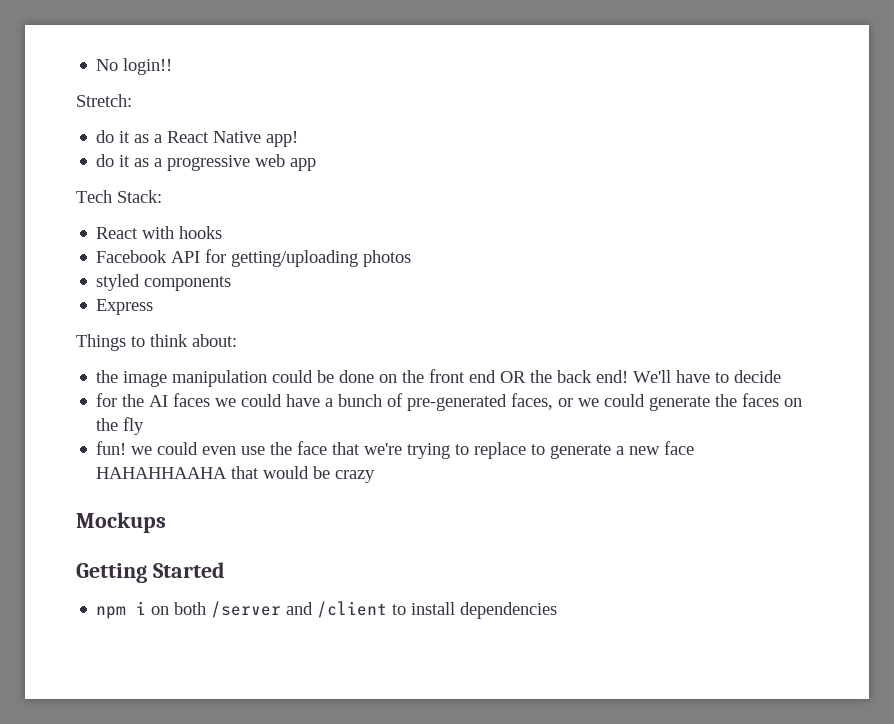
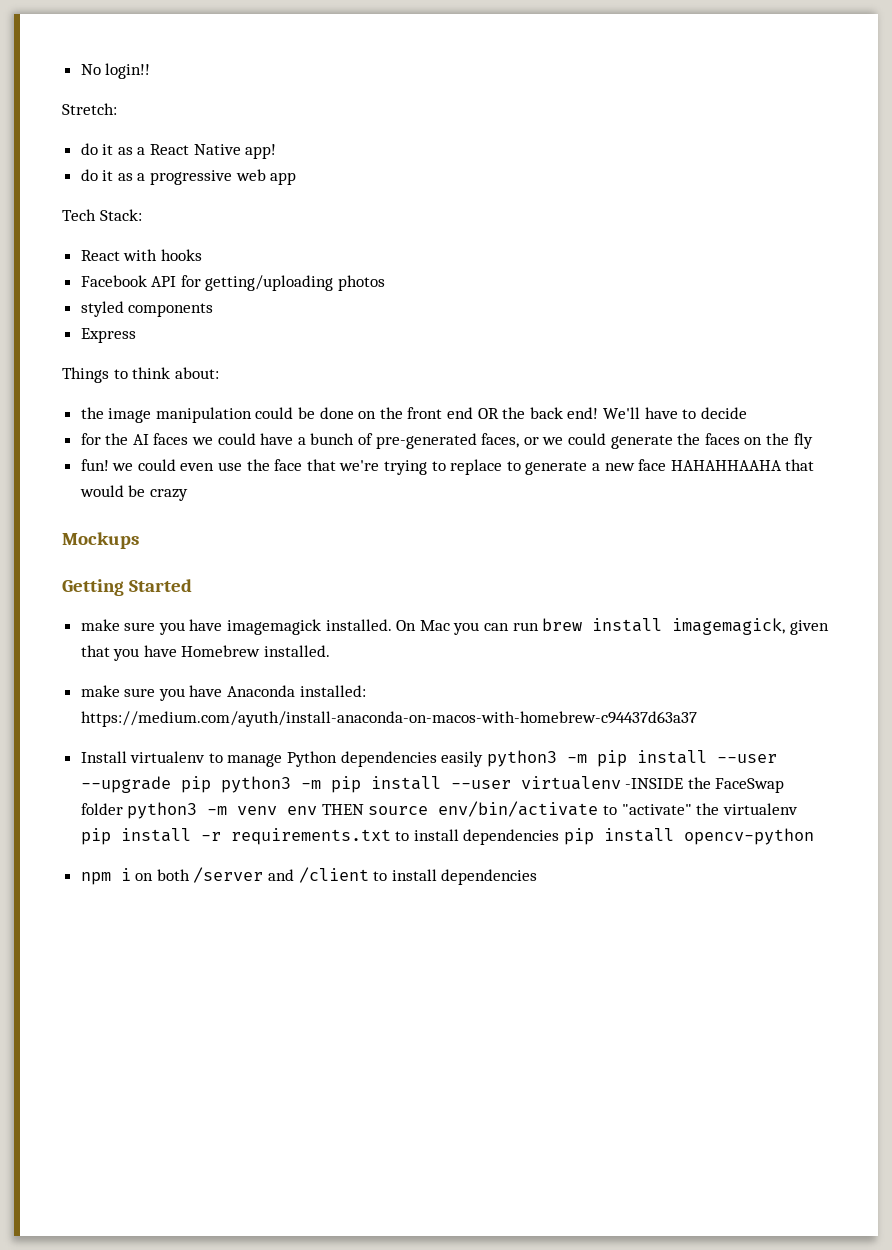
(225, 570) none -> [80,618,829,635] [80,645,331,661] [80,685,366,701] [80,711,697,727] [80,750,777,767] [80,776,785,793] [80,801,798,819] [80,828,815,845] // make sure you have imagemagick installed. On Mac you can run brew install imagemagick, given that you have Homebrew installed. // make sure you have Anaconda installed: https://medium.com/ayuth/install-anaconda-on-macos-with-homebrew-c94437d63a37 // Install virtualenv to manage Python dependencies easily python3 -m pip install --user --upgrade pip python3 -m pip install --user virtualenv -INSIDE the FaceSwap folder python3 -m venv env THEN source env/bin/activate to "activate" the virtualenv pip install -r requirements.txt to install dependencies pip install opencv-python

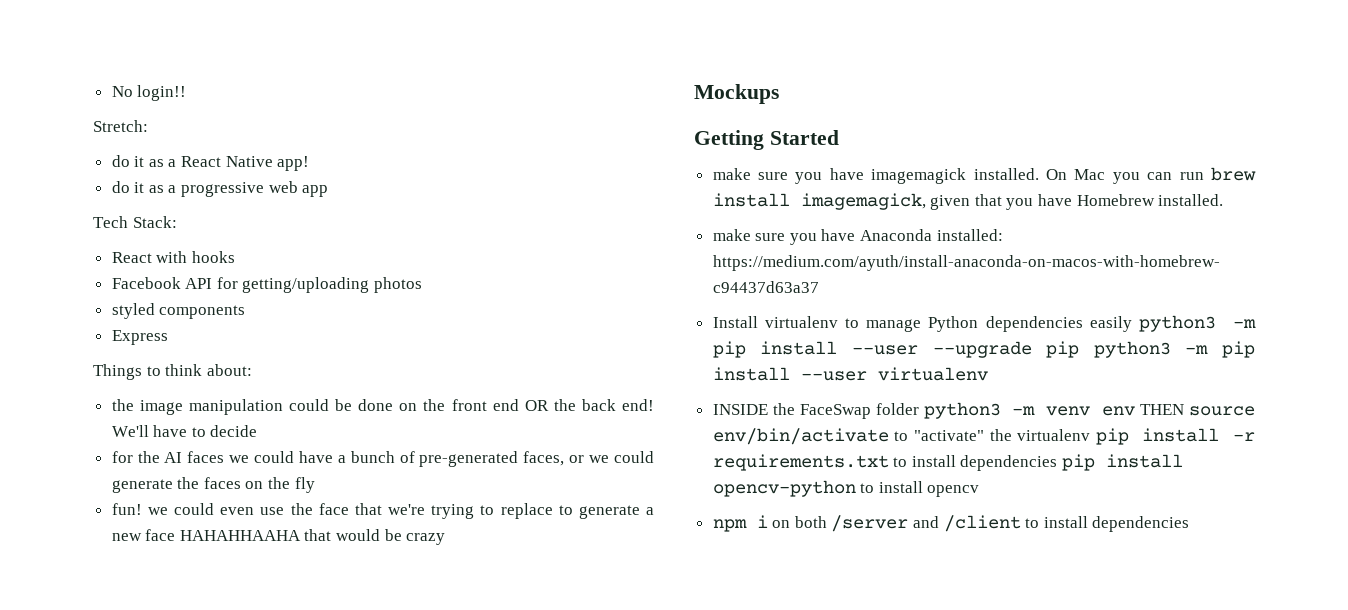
[625,778,684,789] -INSIDE -> [712,404,768,415] // INSIDE
(815, 836) none -> [860,481,980,497] to install opencv

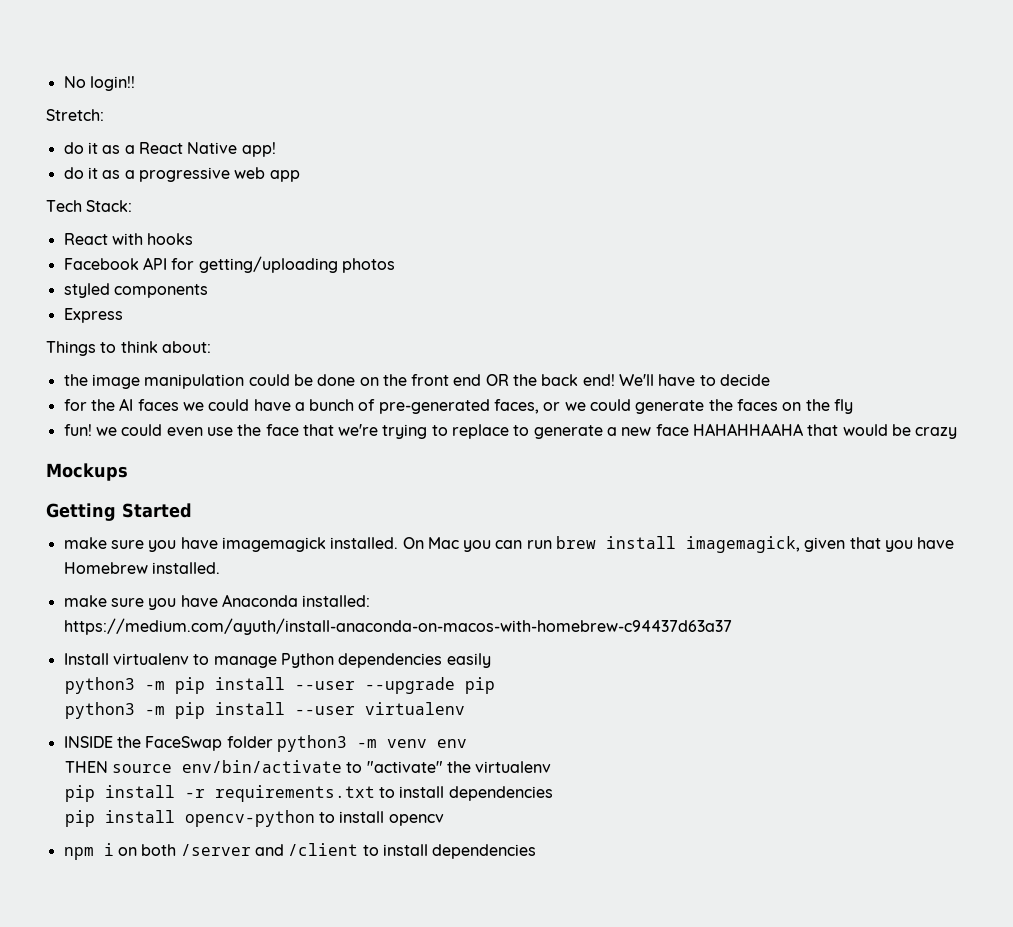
(1132, 324) none -> (491, 660) //
(1080, 349) none -> (495, 685) //
(1136, 411) none -> (467, 743) //
(1091, 435) none -> (552, 767) //
(1058, 463) none -> (553, 793) //

